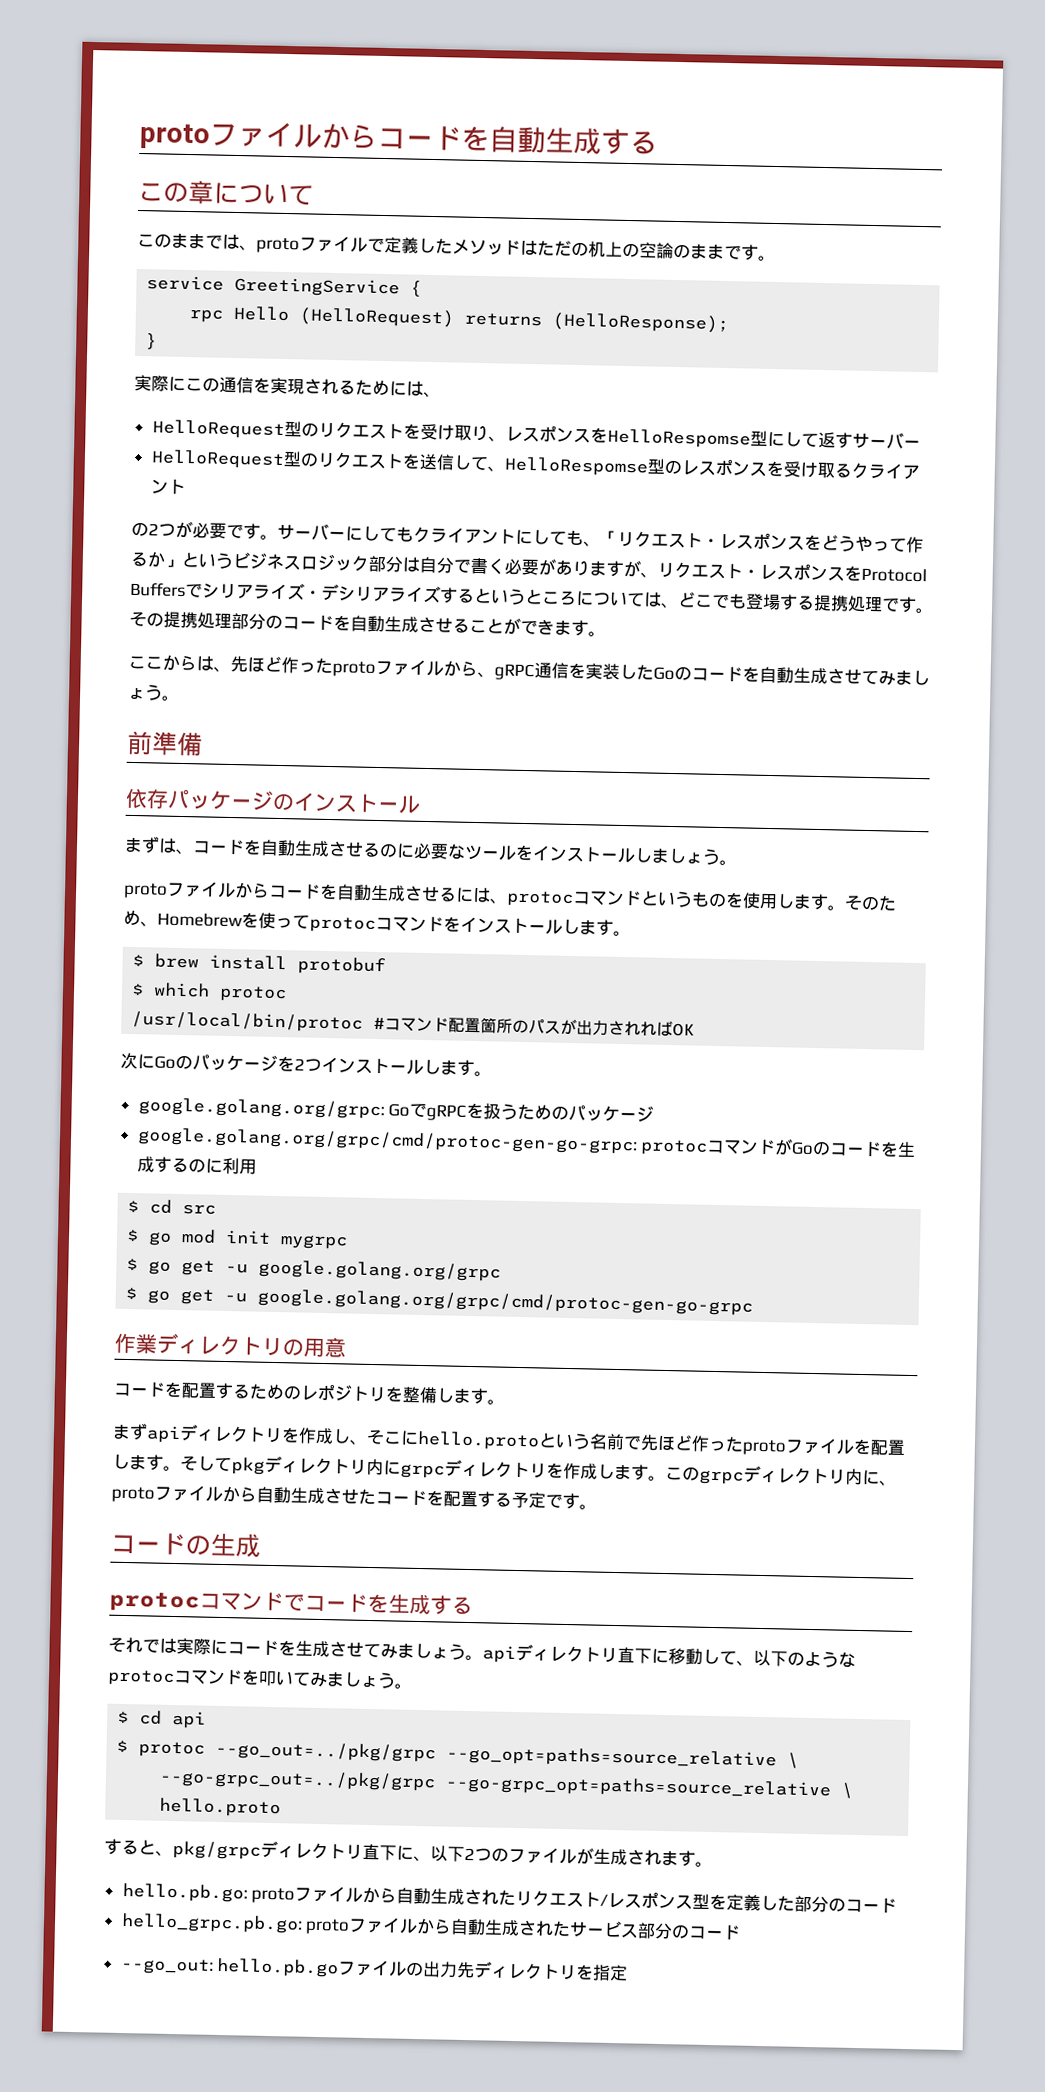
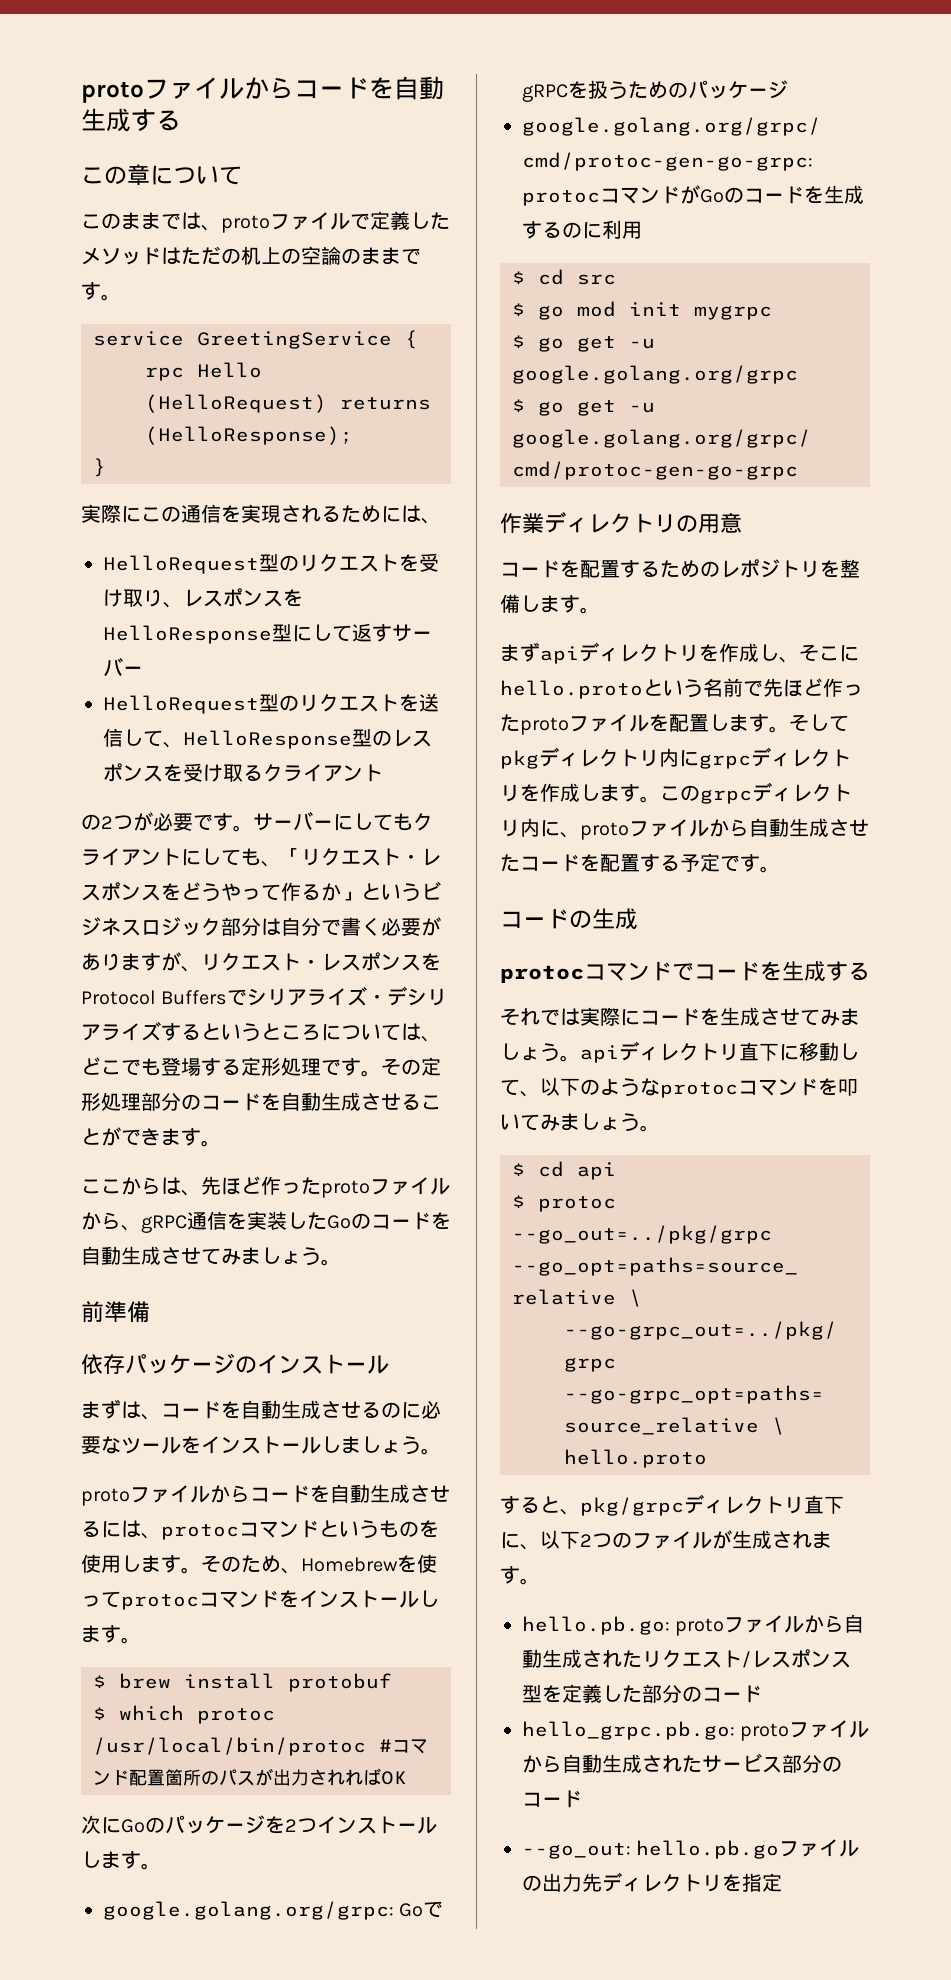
[606,428,751,449] HelloRespomse -> [103,625,272,644] HelloResponse
[503,456,649,477] HelloRespomse -> [183,730,352,749] HelloResponse
[813,594,849,612] 提携 -> [241,1057,281,1076] 定形
[163,611,198,629] 提携 -> [421,1057,441,1076] [81,1092,101,1111] 定形

